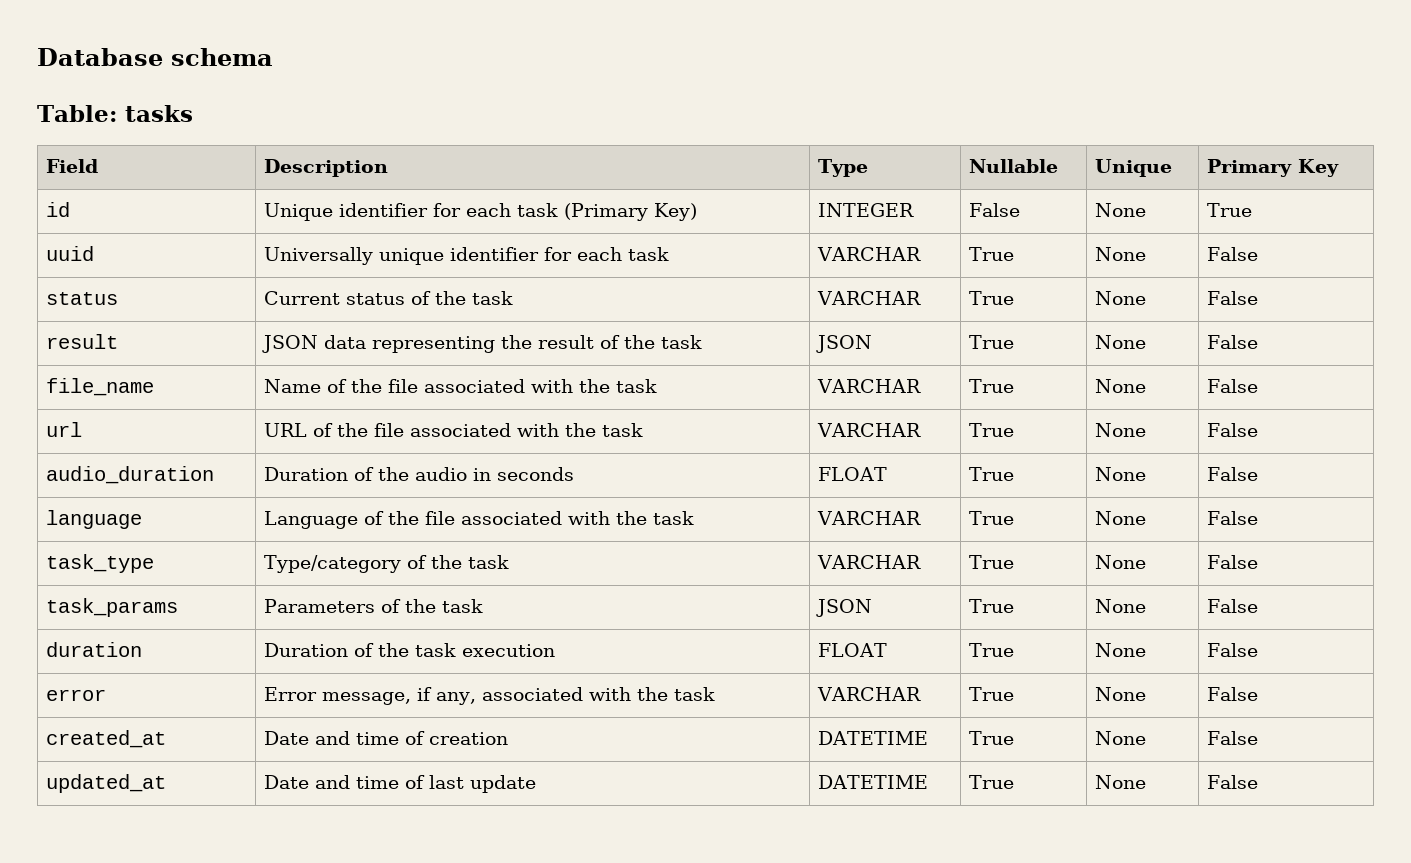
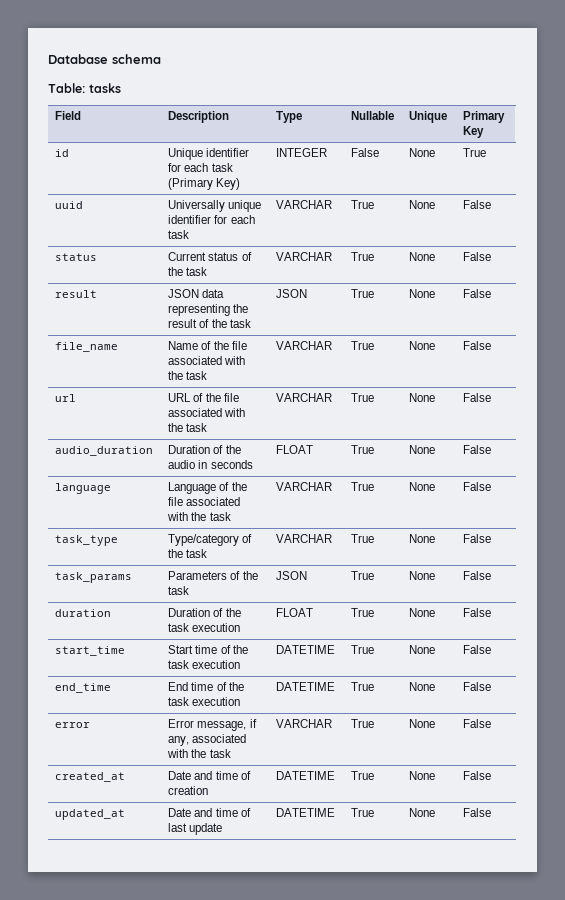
(1258, 650) none -> [55,646,126,656] [168,645,248,654] [168,660,241,669] [276,645,336,654] [351,645,375,654] [409,645,436,654] [463,645,492,654] [55,683,112,693] [168,682,244,691] [168,697,241,706] [276,682,336,691] [351,682,375,691] [409,682,436,691] [463,682,492,691] // start_time | Start time of the task execution | DATETIME | True | None | False // end_time | End time of the task execution | DATETIME | True | None | False

